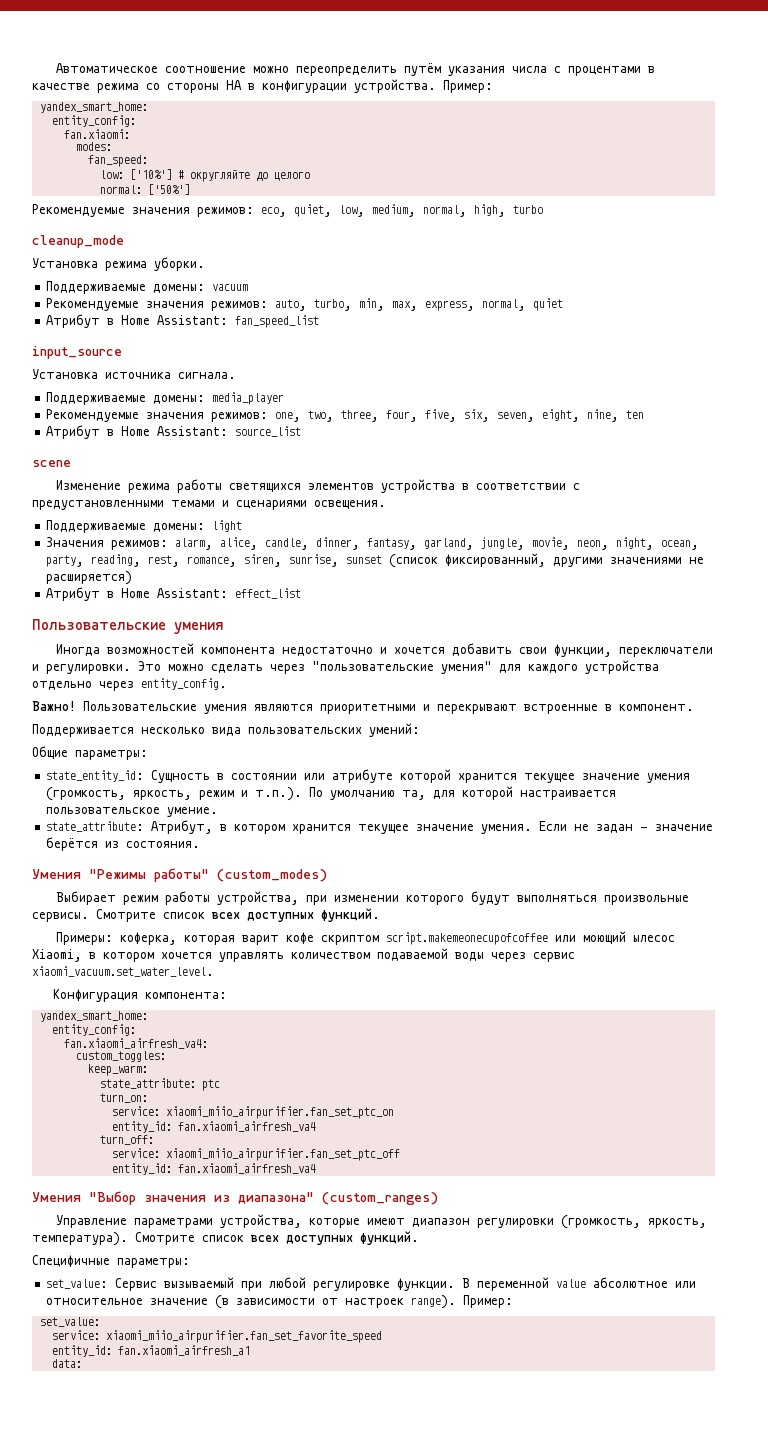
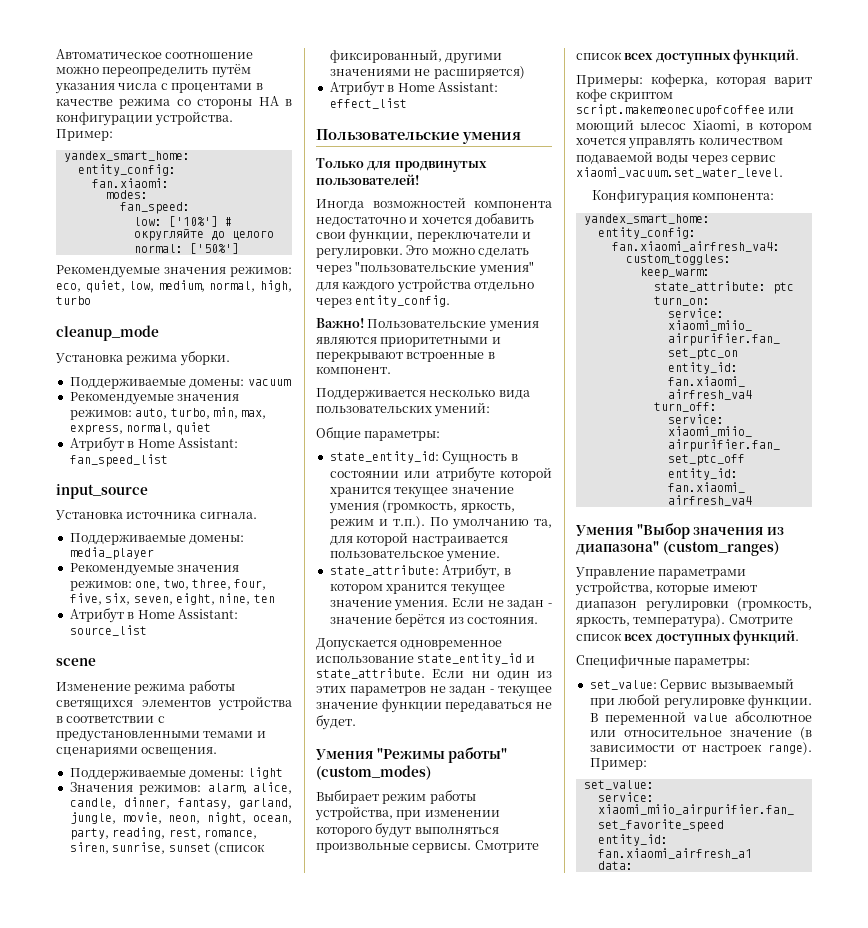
(223, 628) none -> [316,158,487,172] [316,174,419,185] // Только для продвинутых пользователей!
(201, 844) none -> [316,638,503,651] [316,653,535,665] [316,668,552,681] [316,685,552,697] [316,699,552,713] [316,715,356,730] // Допускается одновременное использование state_entity_id и state_attribute. Если ни один из этих параметров не задан - текущее значение функции передаваться не будет.

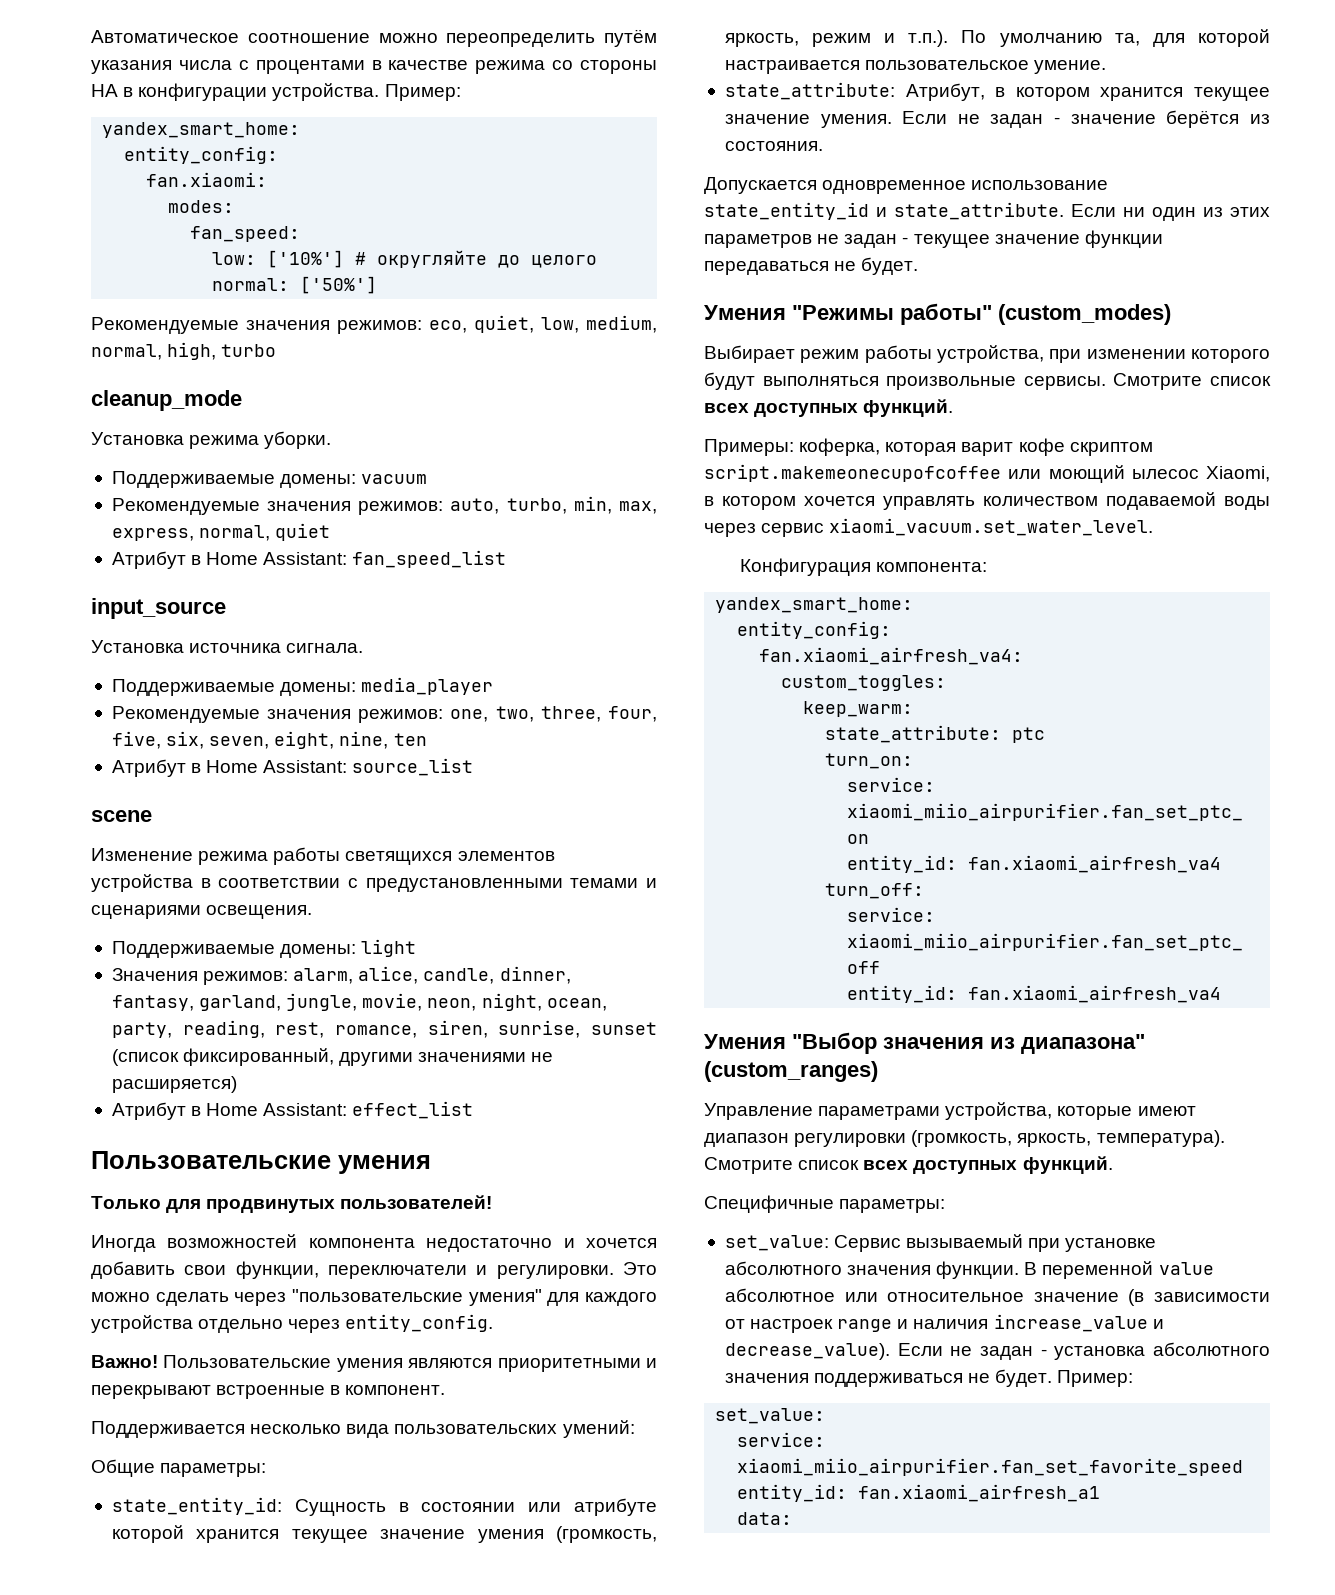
[618,694,745,709] любой регулировке -> [1065,1238,1157,1252] [724,1261,932,1275] установке абсолютного значения
[768,742,812,755] range). -> [837,1314,1164,1332] [724,1342,1270,1360] [724,1369,1053,1387] range и наличия increase_value и decrease_value). Если не задан - установка абсолютного значения поддерживаться не будет.

